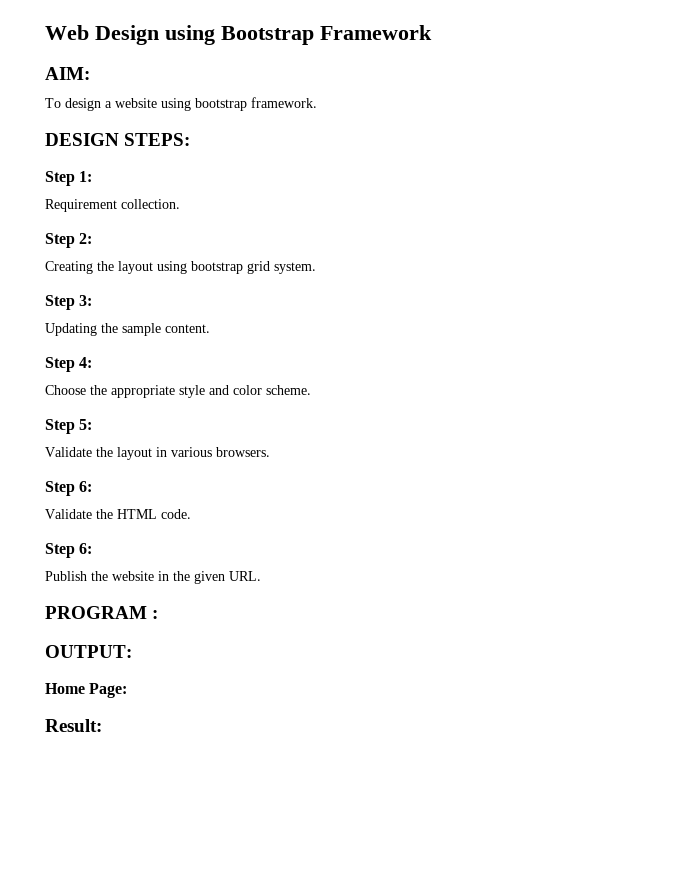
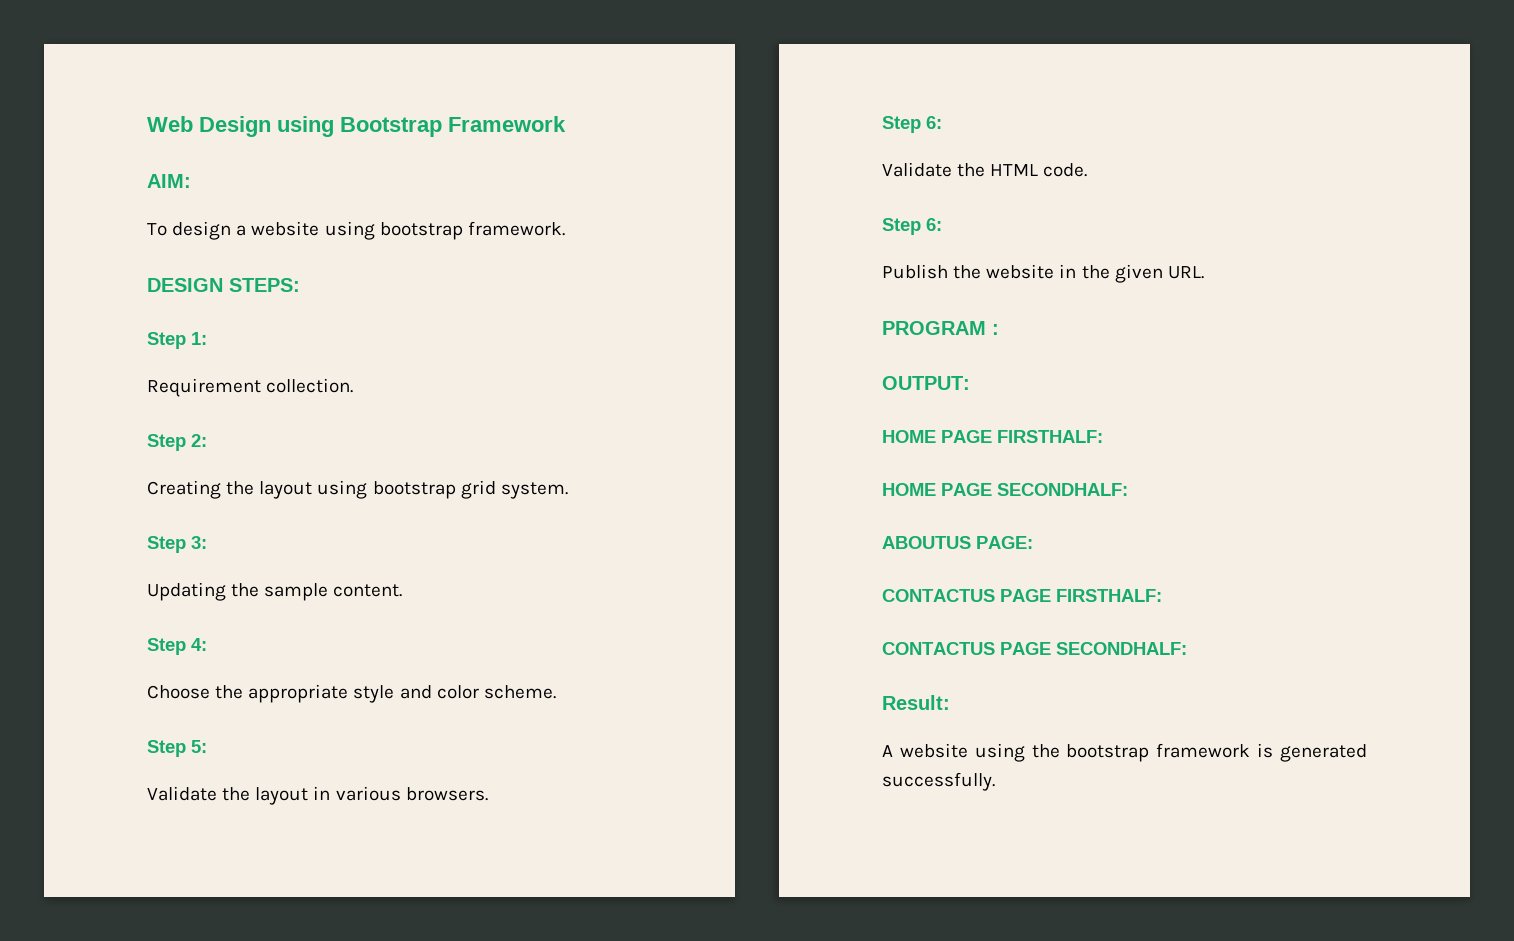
[45,683,128,698] [45,719,102,732] Home Page: // Result: -> [882,430,1103,443] [882,483,1128,496] [882,536,1033,549] [882,589,1162,602] [882,642,1187,655] [882,695,950,710] [882,743,1367,762] [882,772,995,791] HOME PAGE FIRSTHALF: // HOME PAGE SECONDHALF: // ABOUTUS PAGE: // CONTACTUS PAGE FIRSTHALF: // CONTACTUS PAGE SECONDHALF: // Result: // A website using the bootstrap framework is generated successfully.

